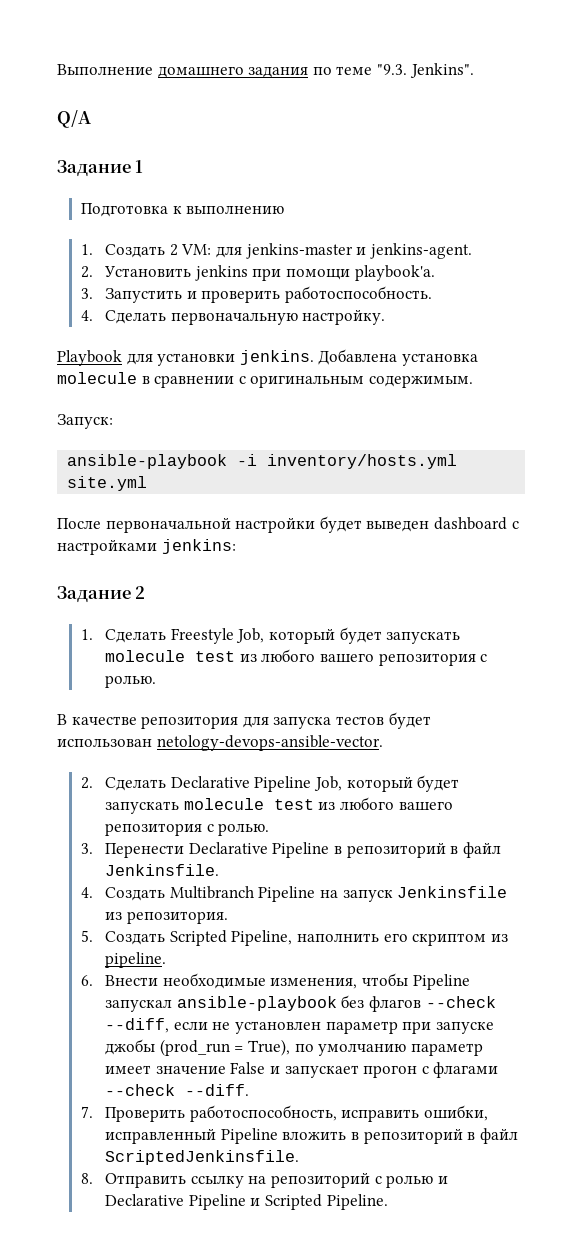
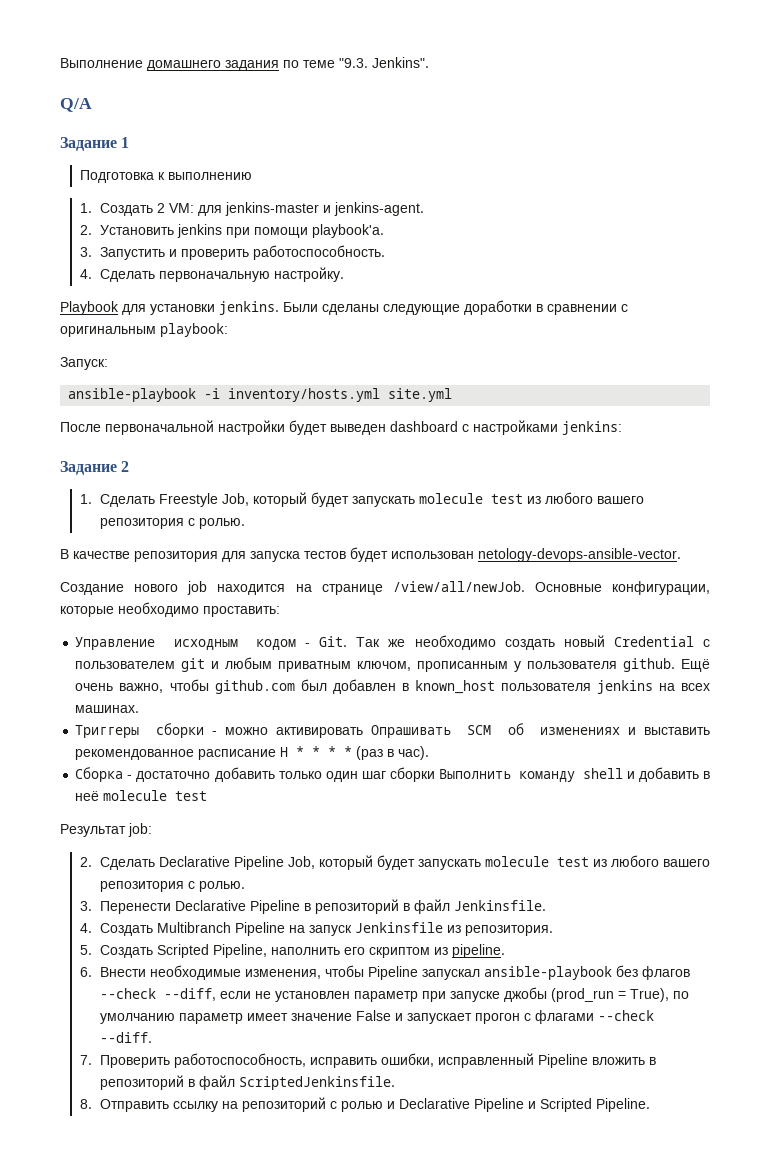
[318,349,478,366] [57,372,137,384] Добавлена установка molecule -> [283,300,532,315] Были сделаны следующие доработки
[368,375,473,388] содержимым. -> [160,323,228,337] playbook:
(383, 743) none -> [60,581,710,595] [60,602,280,617] [75,635,711,650] [75,657,710,672] [75,679,710,694] [75,705,140,713] [75,723,711,738] [75,746,430,760] [75,767,710,782] [75,790,208,801] [60,823,152,837] // Создание нового job находится на странице /view/all/newJob. Основные конфигурации, которые необходимо проставить: // Управление исходным кодом - Git. Так же необходимо создать новый Credential с пользователем git и любым приватным ключом, прописанным у пользователя github. Ещё очень важно, чтобы github.com был добавлен в known_host пользователя jenkins на всех машинах. // Триггеры сборки - можно активировать Опрашивать SCM об изменениях и выставить рекомендованное расписание H * * * * (раз в час). // Сборка - достаточно добавить только один шаг сборки Выполнить команду shell и добавить в неё molecule test // Результат job:

